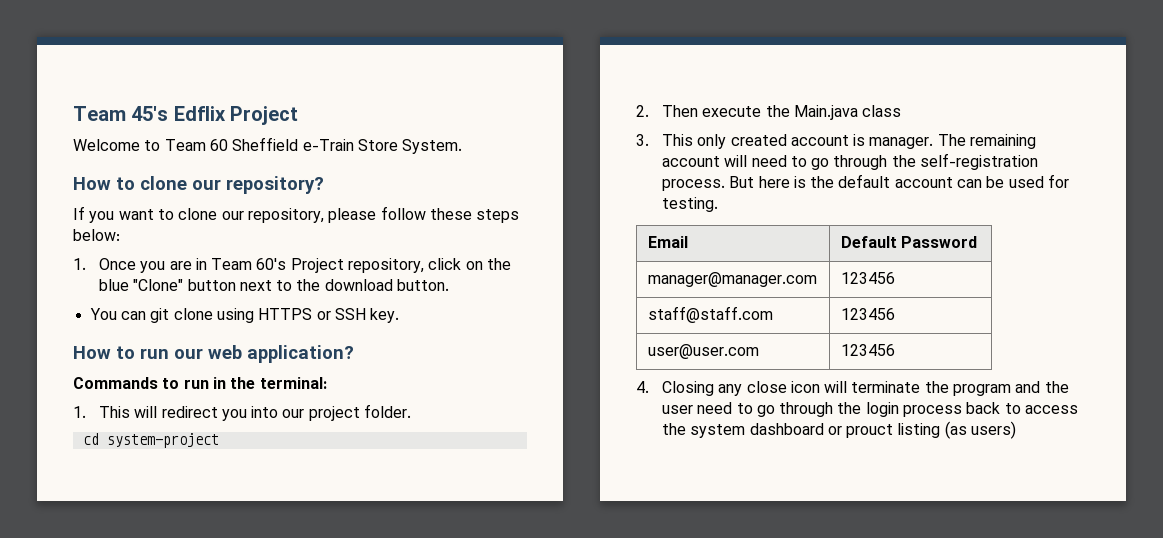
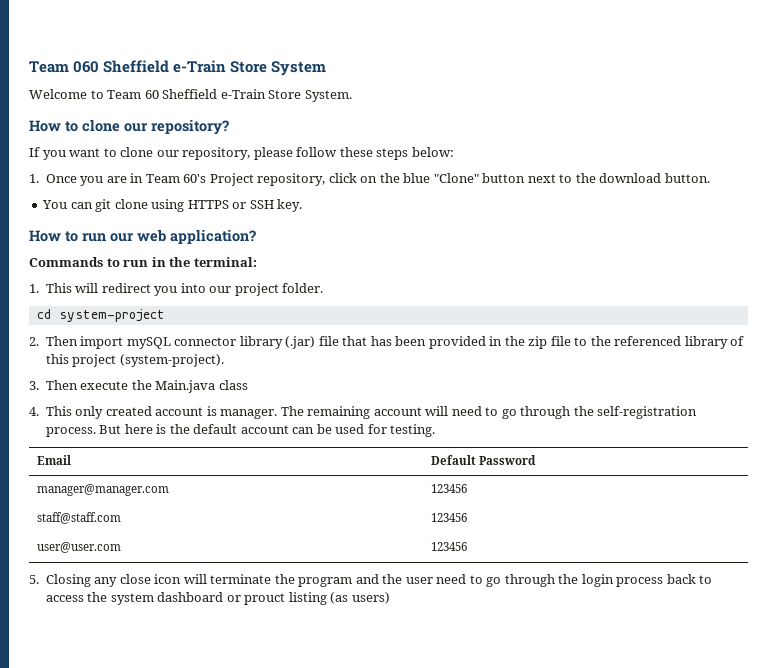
[73,106,299,125] Team 45's Edflix Project -> [29,60,327,76] Team 060 Sheffield e-Train Store System
(698, 111) none -> [80,336,745,349] [45,354,224,367] [29,380,78,390] import mySQL connector library (.jar) file that has been provided in the zip file to the referenced library of this project (system-project). // 3. Then
[636,134,649,146] 3. -> [29,407,39,416] 4.
[636,381,649,393] 4. -> [29,575,39,584] 5.

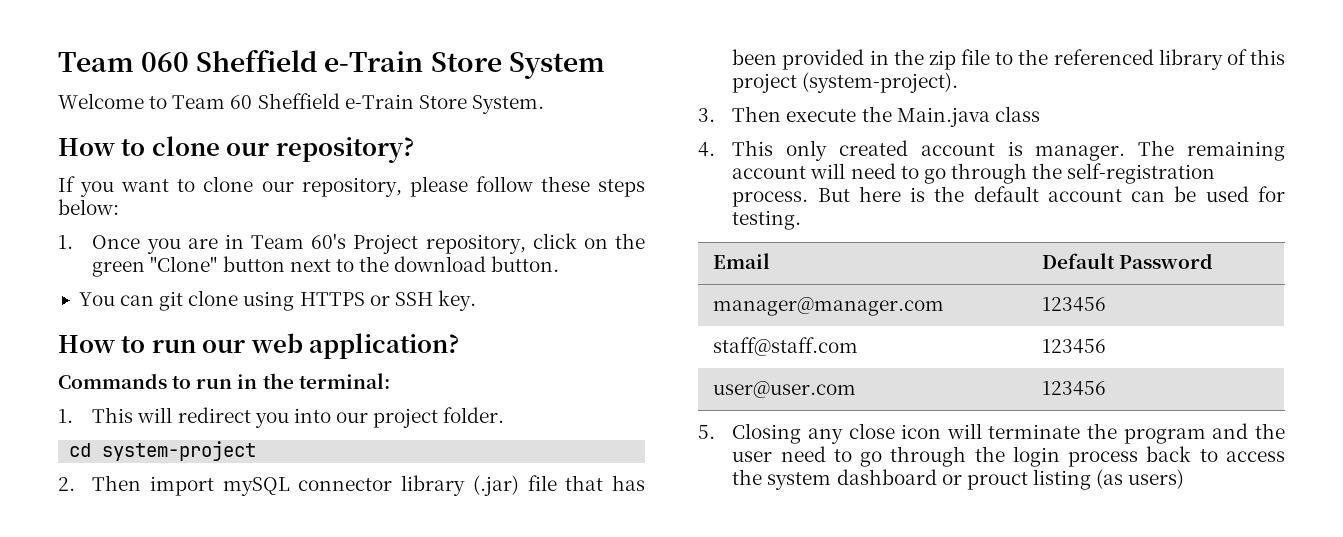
[403,173,431,183] blue -> [92,261,146,277] green

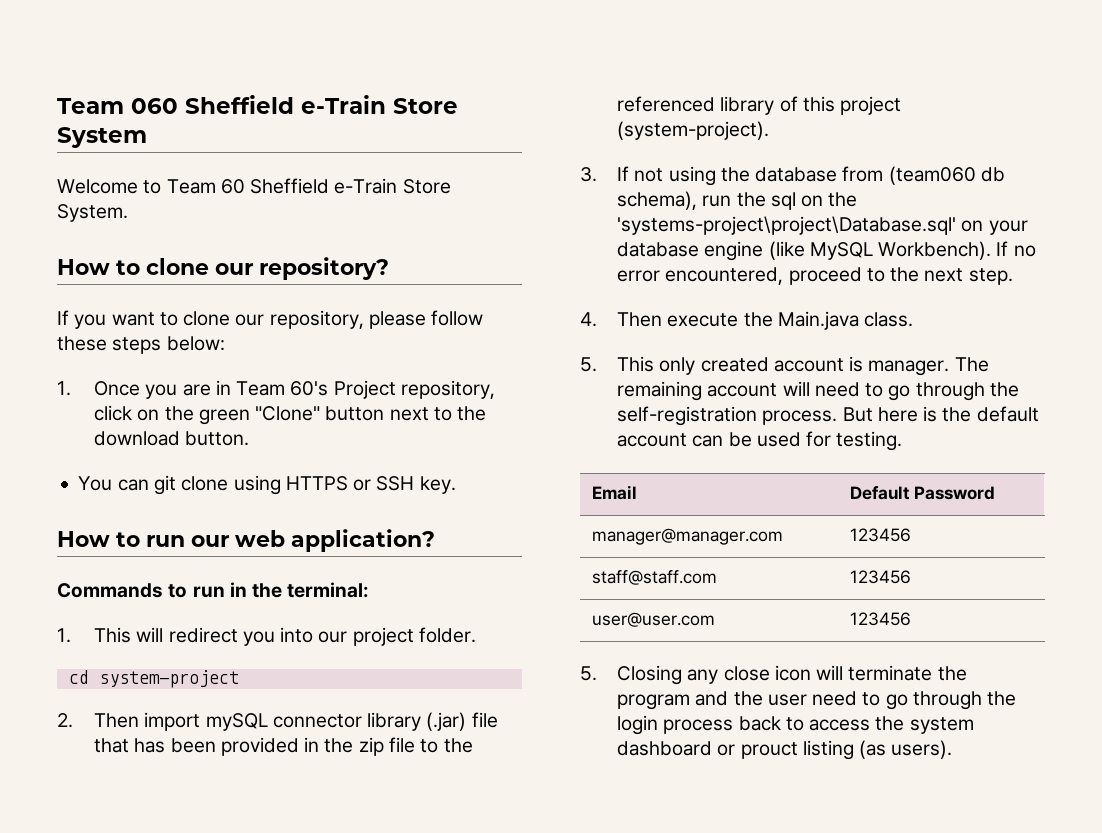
(715, 115) none -> [617,166,1006,186] [617,191,858,210] [617,216,1028,235] [617,241,1036,261] [617,267,1013,285] [580,312,597,327] If not using the database from (team060 db schema), run the sql on the 'systems-project\project\Database.sql' on your database engine (like MySQL Workbench). If no error encountered, proceed to the next step. // 4.
[994,106,1040,122] [698,142,715,157] class // 4. -> [864,312,914,327] [580,357,597,372] class. // 5.
[1128,469,1185,489] users) -> [891,740,953,759] users).

